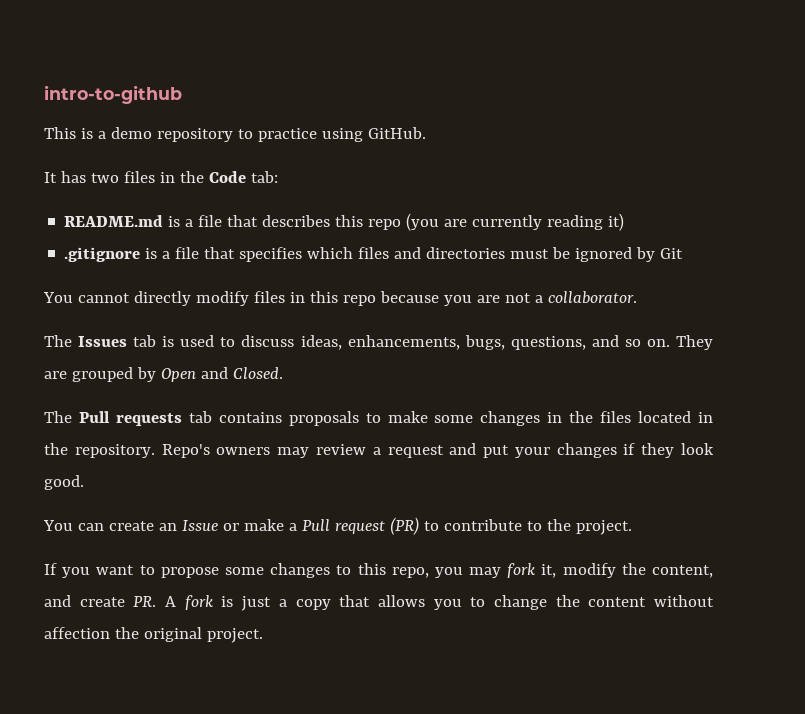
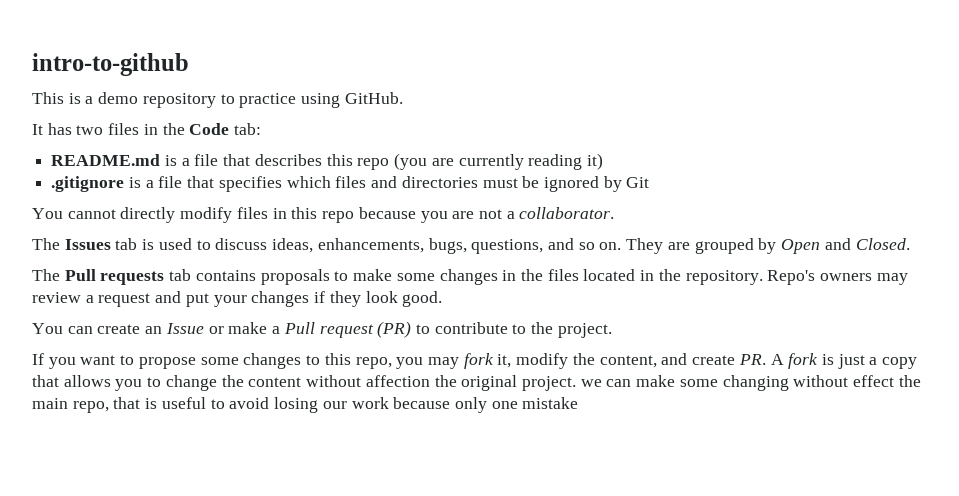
(263, 635) none -> [580,375,921,391] [32,397,579,413] we can make some changing without effect the main repo, that is useful to avoid losing our work because only one mistake

